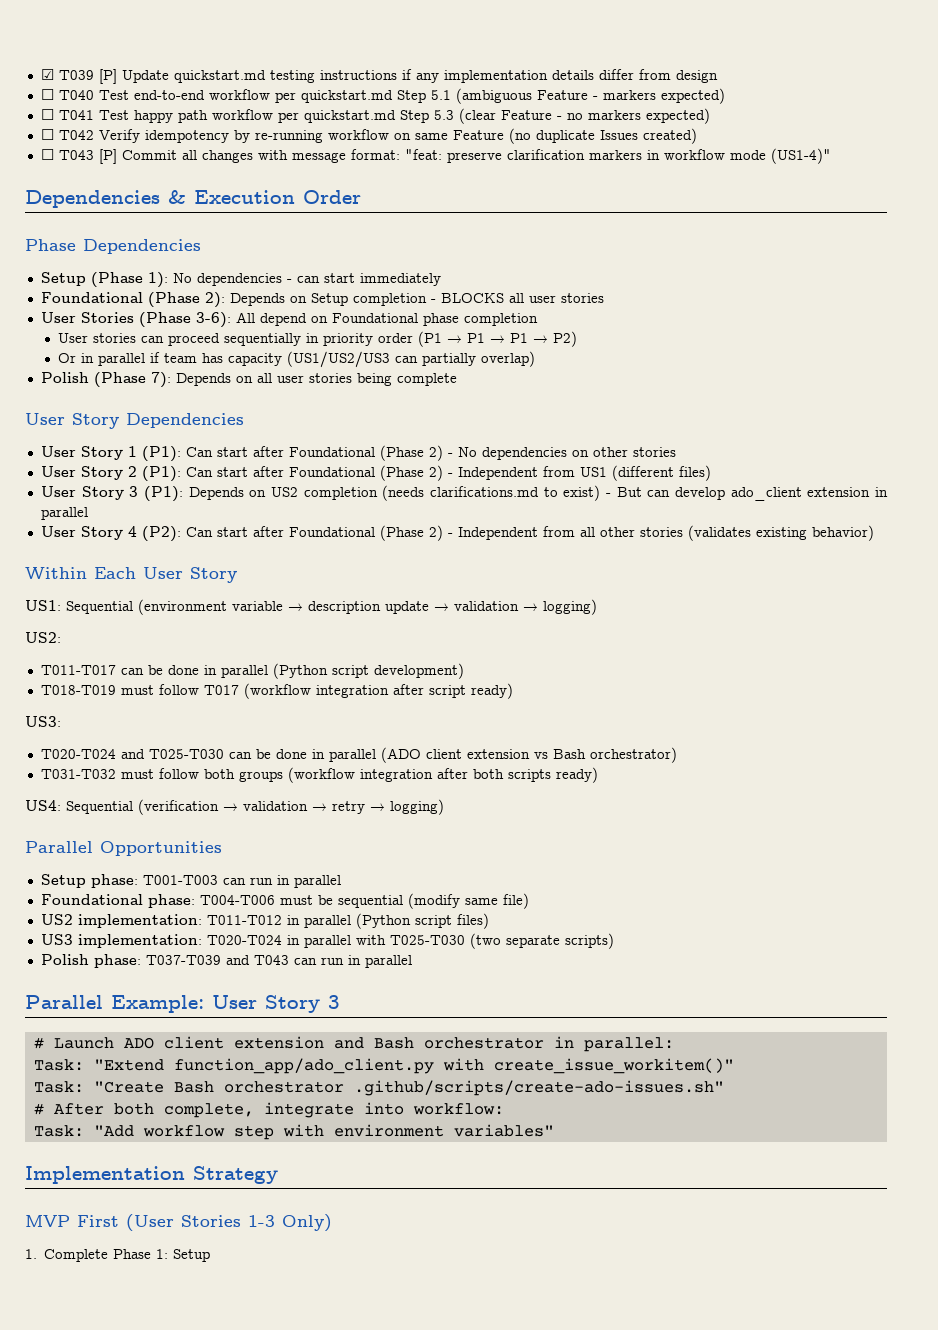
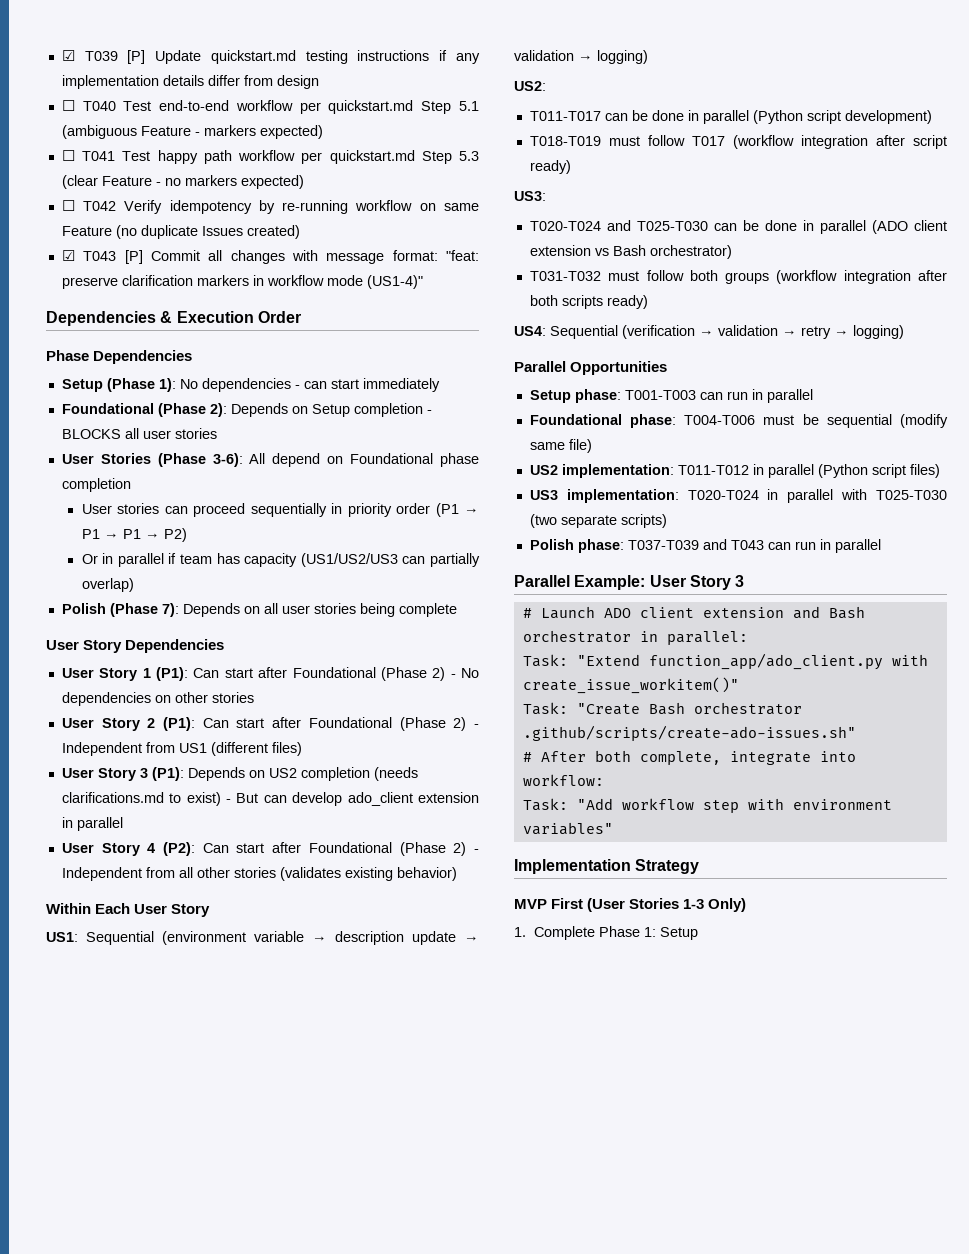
[40,149,54,160] ☐ -> [61,250,75,261] ☑

